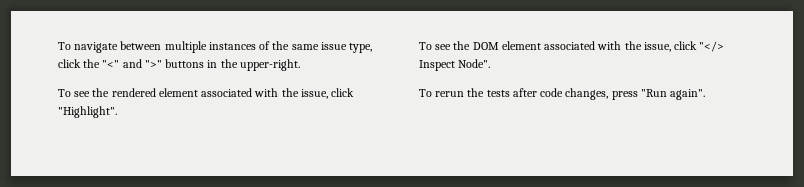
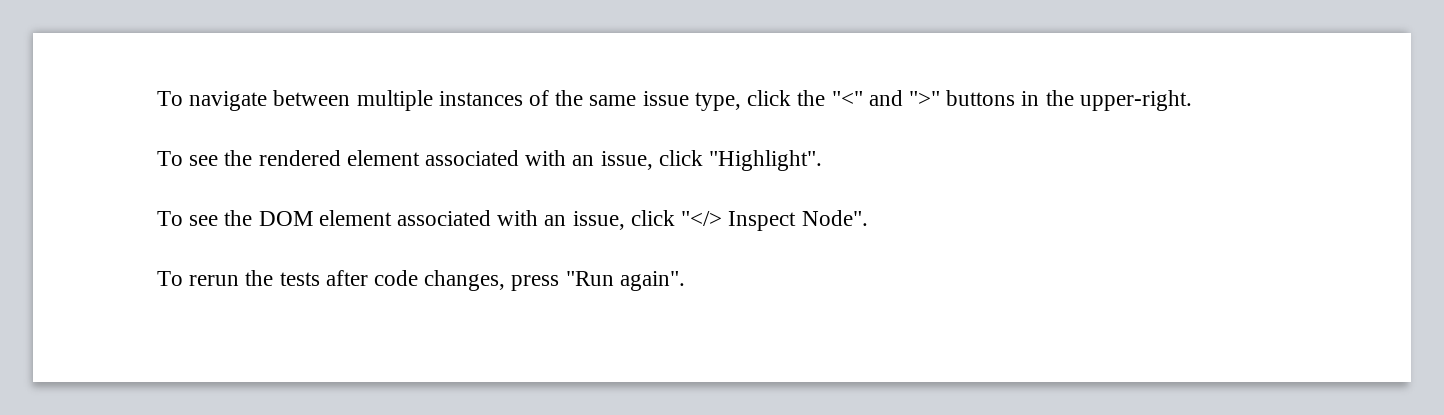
[281,88,299,97] the -> [572,155,595,166] an
[624,41,642,50] the -> [544,215,567,226] an

